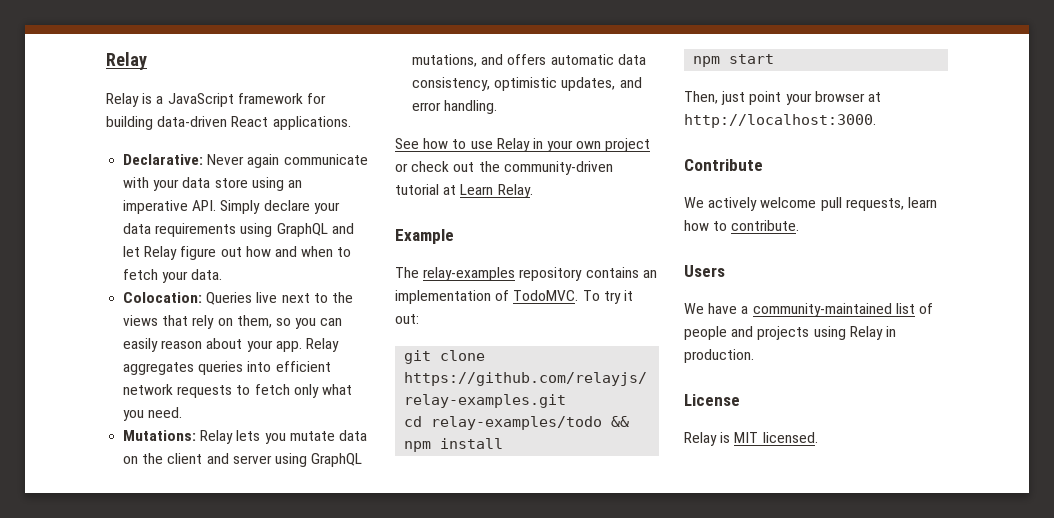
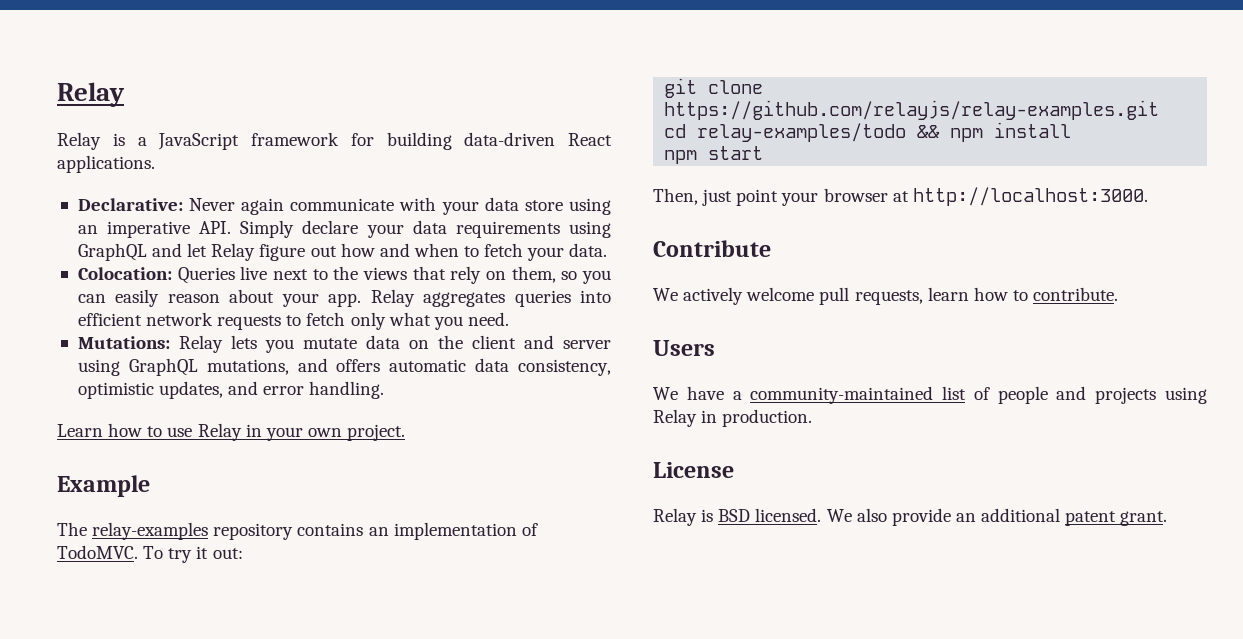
[395,138,419,149] See -> [57,424,103,437] Learn
[605,138,651,152] [395,161,613,175] [395,184,533,198] project or check out the community-driven tutorial at Learn Relay. -> [347,424,406,441] project.
[734,432,818,443] MIT licensed. -> [718,508,1168,526] BSD licensed. We also provide an additional patent grant.

